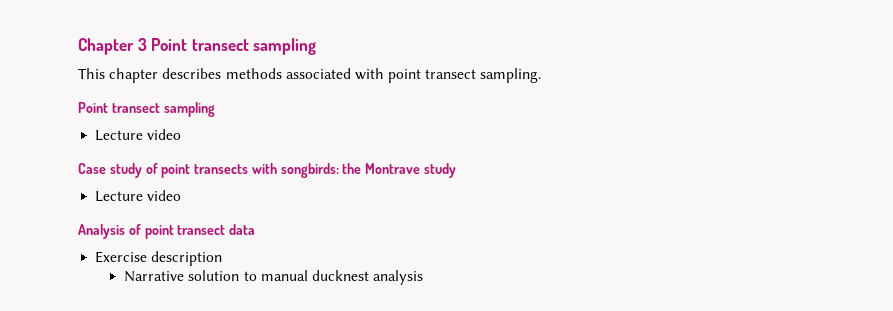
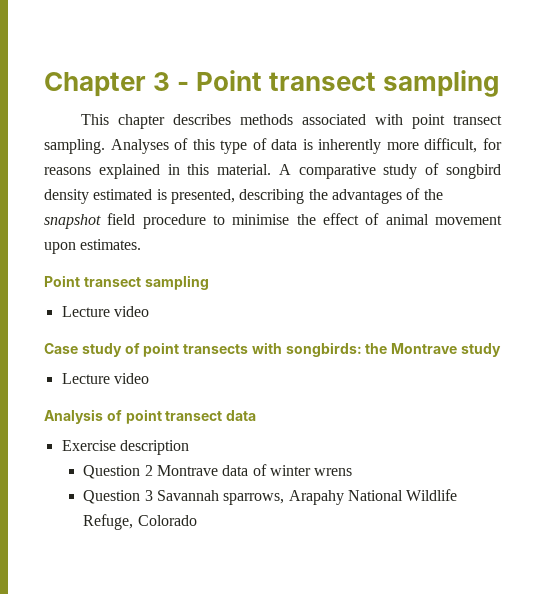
(147, 44) none -> [177,81,190,91] -
(542, 75) none -> [110,138,503,154] [44,163,501,179] [44,188,443,204] [44,213,502,229] [44,239,142,254] Analyses of this type of data is inherently more difficult, for reasons explained in this material. A comparative study of songbird density estimated is presented, describing the advantages of the snapshot field procedure to minimise the effect of animal movement upon estimates.
[124,270,424,285] Narrative solution to manual ducknest analysis -> [83,464,353,479] [83,489,458,505] [83,514,197,530] Question 2 Montrave data of winter wrens // Question 3 Savannah sparrows, Arapahy National Wildlife Refuge, Colorado

